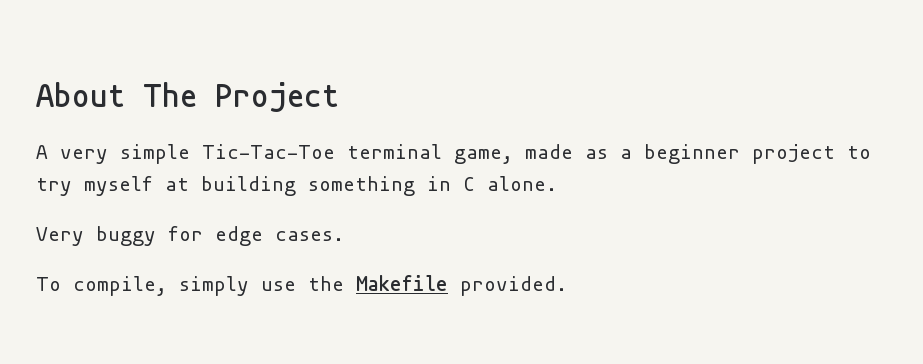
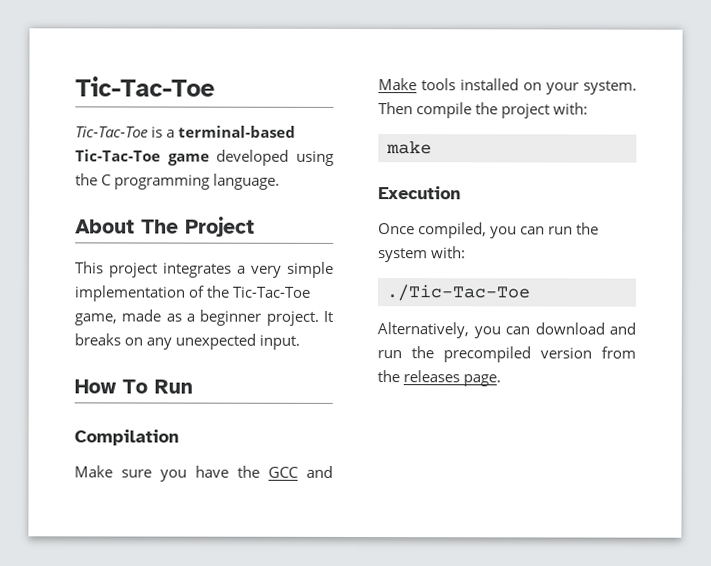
[36,82,339,112] [36,144,442,164] About The Project // A very simple Tic-Tac-Toe terminal -> [75,76,215,97] [75,125,297,138] [75,149,334,166] [75,173,281,190] [75,216,255,237] [75,261,334,278] [74,285,311,302] Tic-Tac-Toe // Tic-Tac-Toe is a terminal-based Tic-Tac-Toe game developed using the C programming language. // About The Project // This project integrates a very simple implementation of the Tic-Tac-Toe
[752,144,871,164] [36,176,557,196] [36,226,344,246] [36,275,567,296] project to try myself at building something in C alone. // Very buggy for edge cases. // To compile, simply use the Makefile provided. -> [265,310,334,326] [74,333,301,350] [74,379,193,394] [74,429,179,446] [74,465,333,482] [378,78,637,95] [378,102,589,119] [386,141,432,155] [378,186,461,200] [378,222,600,239] [378,246,467,263] [386,284,530,302] [377,322,636,339] [377,346,636,363] [377,370,502,387] project. It breaks on any unexpected input. // How To Run // Compilation // Make sure you have the GCC and Make tools installed on your system. Then compile the project with: // make // Execution // Once compiled, you can run the system with: // ./Tic-Tac-Toe // Alternatively, you can download and run the precompiled version from the releases page.

